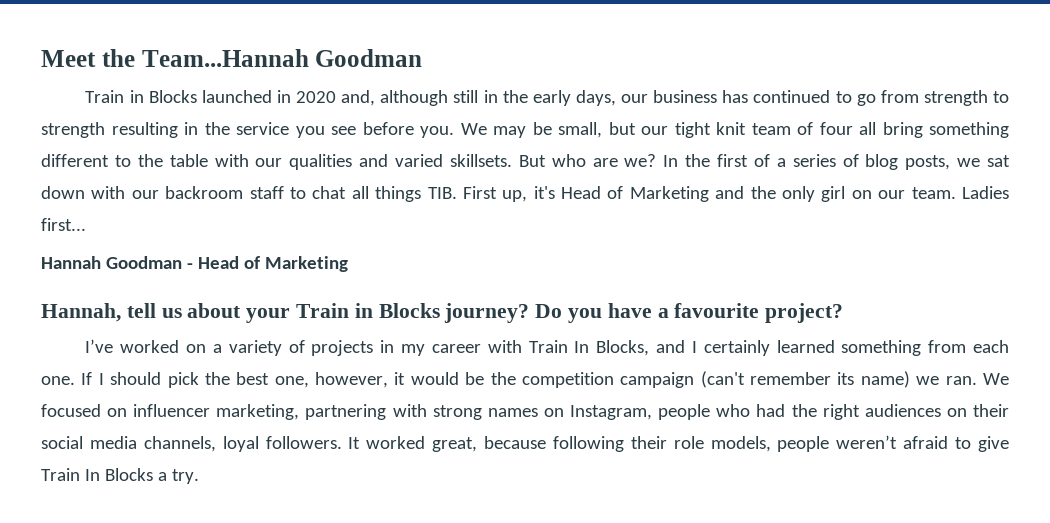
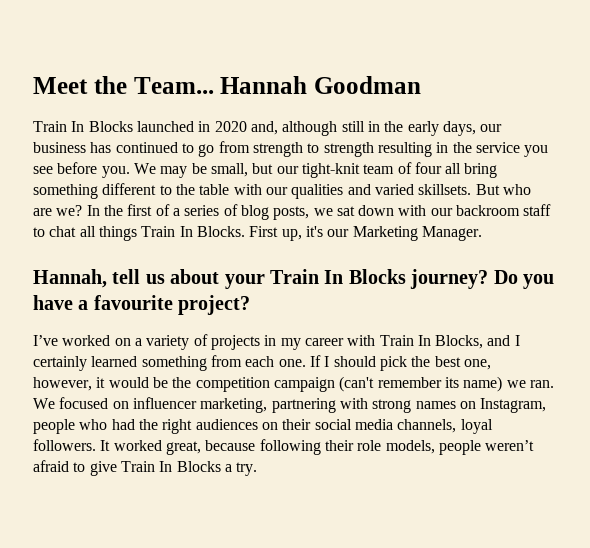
[141,49,309,67] Team...Hannah -> [133,76,308,94] Team... Hannah
[129,90,144,103] in -> [71,121,85,132] In
[674,122,746,138] tight knit -> [301,163,360,178] tight-knit
[427,186,1010,202] [41,218,86,231] [41,256,348,272] TIB. First up, it's Head of Marketing and the only girl on our team. Ladies first... // Hannah Goodman - Head of Marketing -> [141,226,482,241] Train In Blocks. First up, it's our Marketing Manager.
[354,303,373,318] in -> [324,270,344,284] In

